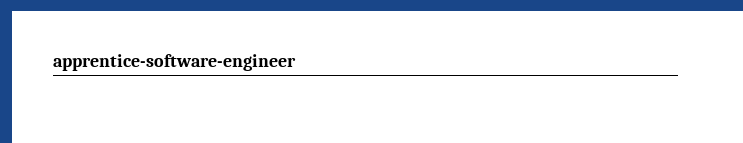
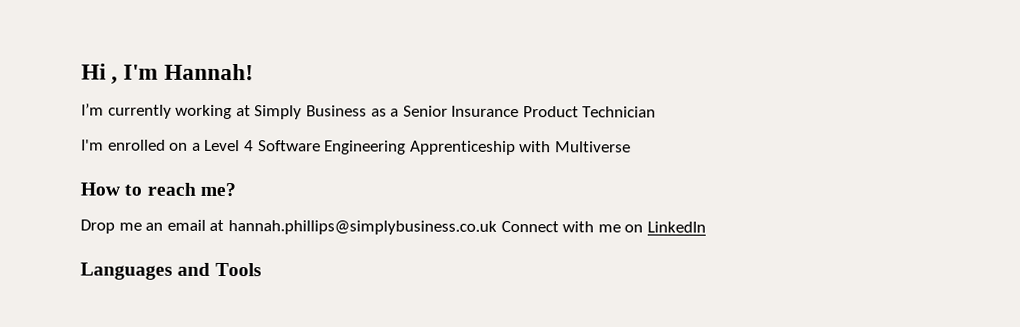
[53,54,296,71] apprentice-software-engineer -> [81,63,254,85] [81,103,657,120] [81,139,631,156] [80,182,236,197] [80,219,706,235] [80,262,262,280] Hi , I'm Hannah! // I’m currently working at Simply Business as a Senior Insurance Product Technician // I'm enrolled on a Level 4 Software Engineering Apprenticeship with Multiverse // How to reach me? // Drop me an email at hannah.phillips@simplybusiness.co.uk Connect with me on LinkedIn // Languages and Tools

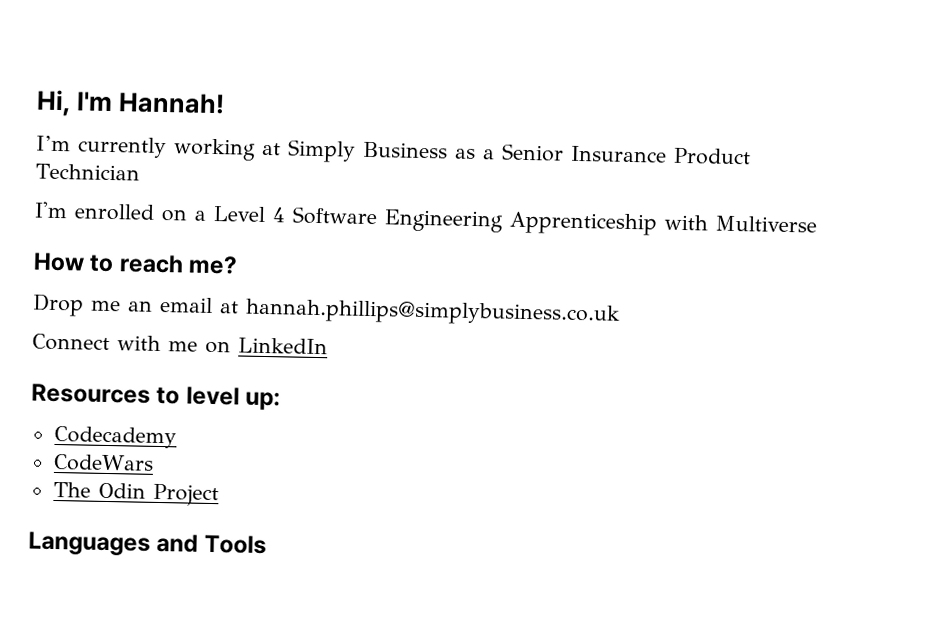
[81,63,119,85] Hi , -> [36,89,71,117] Hi,
(497, 227) none -> (621, 312) //
(706, 227) none -> [31,383,282,411] [53,425,177,449] [52,453,154,472] [52,481,219,507] // Resources to level up: // Codecademy // CodeWars // The Odin Project

